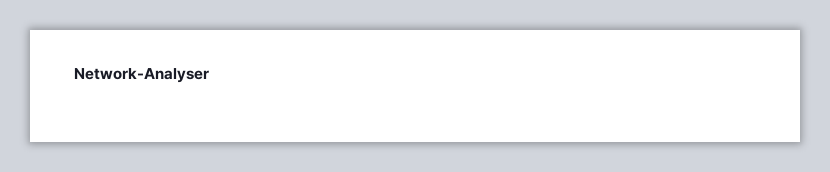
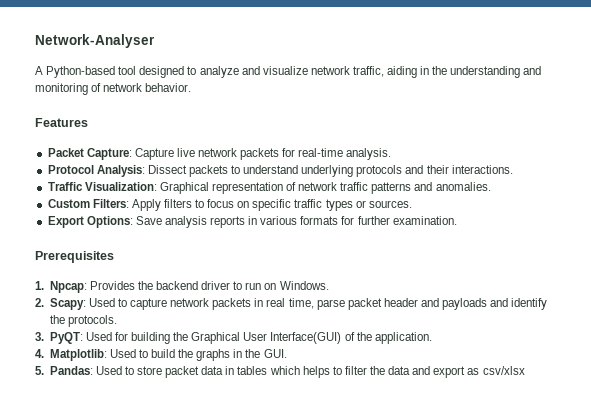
(209, 75) none -> [35,66,542,78] [35,83,192,95] [35,118,88,127] [47,148,392,160] [47,165,513,177] [47,182,491,194] [47,199,412,211] [47,216,457,228] [35,251,114,263] [35,281,329,293] [35,298,548,310] [49,315,117,327] [35,332,432,344] [35,349,287,361] [35,366,525,378] // A Python-based tool designed to analyze and visualize network traffic, aiding in the understanding and monitoring of network behavior. // Features // Packet Capture: Capture live network packets for real-time analysis. // Protocol Analysis: Dissect packets to understand underlying protocols and their interactions. // Traffic Visualization: Graphical representation of network traffic patterns and anomalies. // Custom Filters: Apply filters to focus on specific traffic types or sources. // Export Options: Save analysis reports in various formats for further examination. // Prerequisites // 1. Npcap: Provides the backend driver to run on Windows. // 2. Scapy: Used to capture network packets in real time, parse packet header and payloads and identify the protocols. // 3. PyQT: Used for building the Graphical User Interface(GUI) of the application. // 4. Matplotlib: Used to build the graphs in the GUI. // 5. Pandas: Used to store packet data in tables which helps to filter the data and export as csv/xlsx

